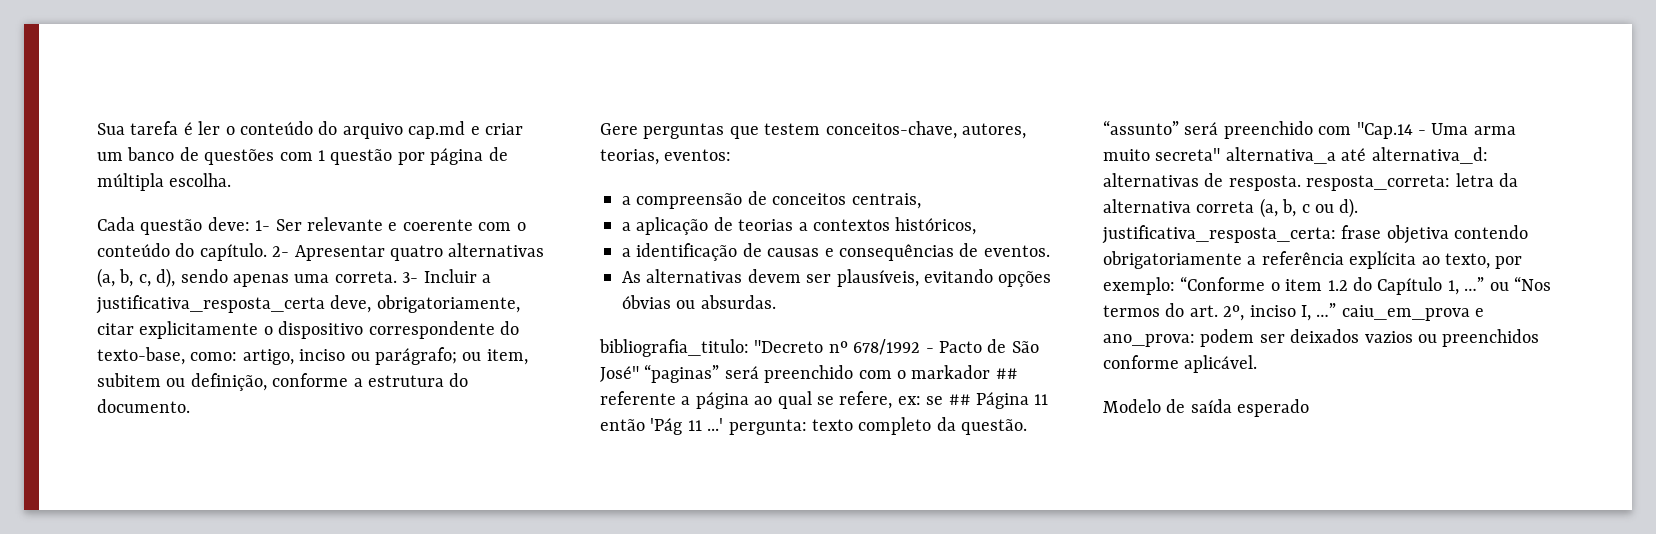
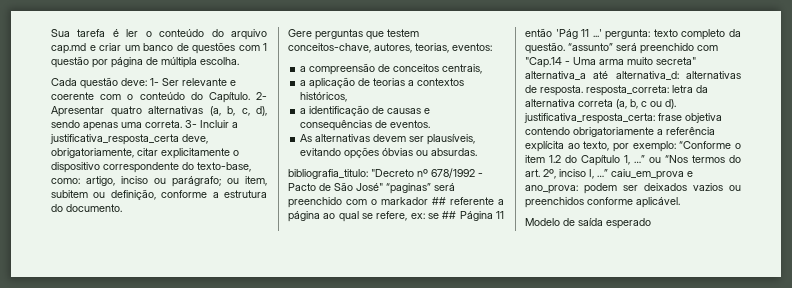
[199,243,267,261] capítulo. -> [208,92,250,103] Capítulo.

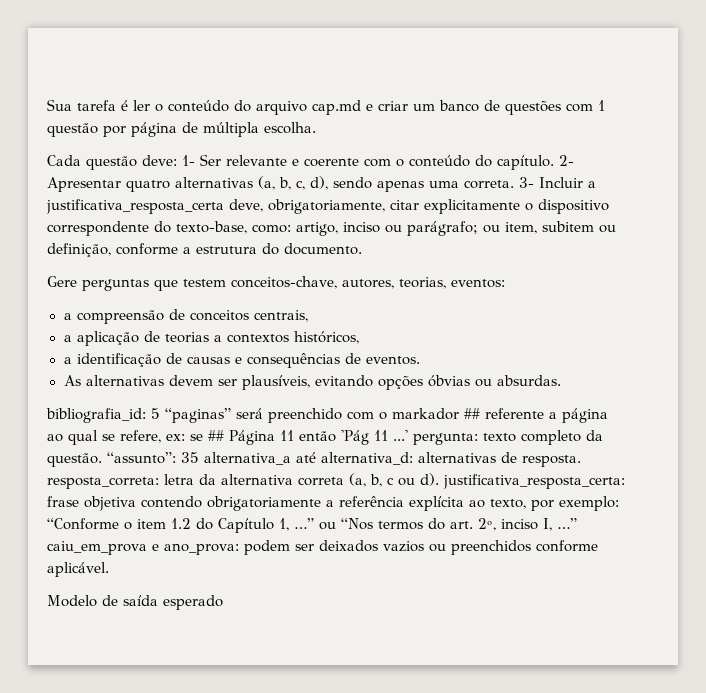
[208,92,250,103] Capítulo. -> [497,155,554,170] capítulo.
[288,168,483,179] [288,182,383,191] bibliografia_titulo: "Decreto nº 678/1992 - Pacto de São José" -> [46,408,160,423] bibliografia_id: 5
[568,43,718,54] [525,57,696,68] “assunto” será preenchido com "Cap.14 - Uma arma muito secreta" -> [107,452,199,464] “assunto”: 35

